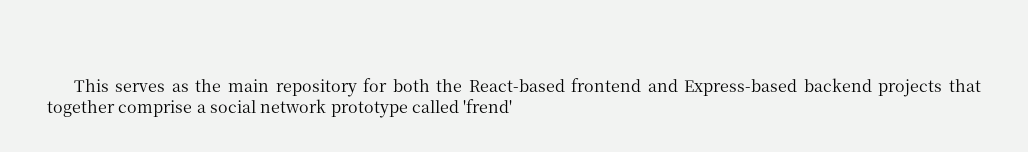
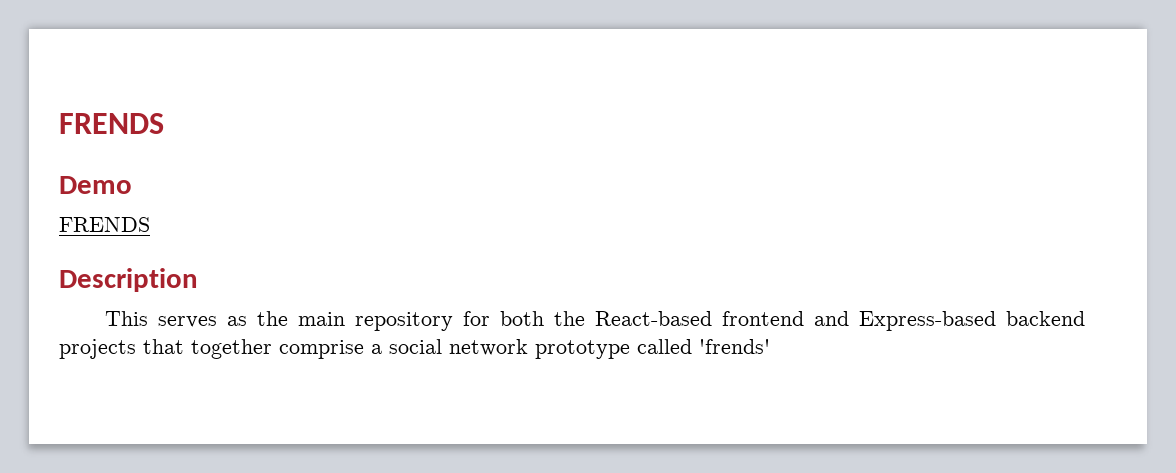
(73, 85) none -> [59,113,164,134] [59,176,132,194] [59,217,150,232] [59,268,198,292] FRENDS // Demo // FRENDS // Description //
[463,99,513,113] 'frend' -> [699,339,770,354] 'frends'

